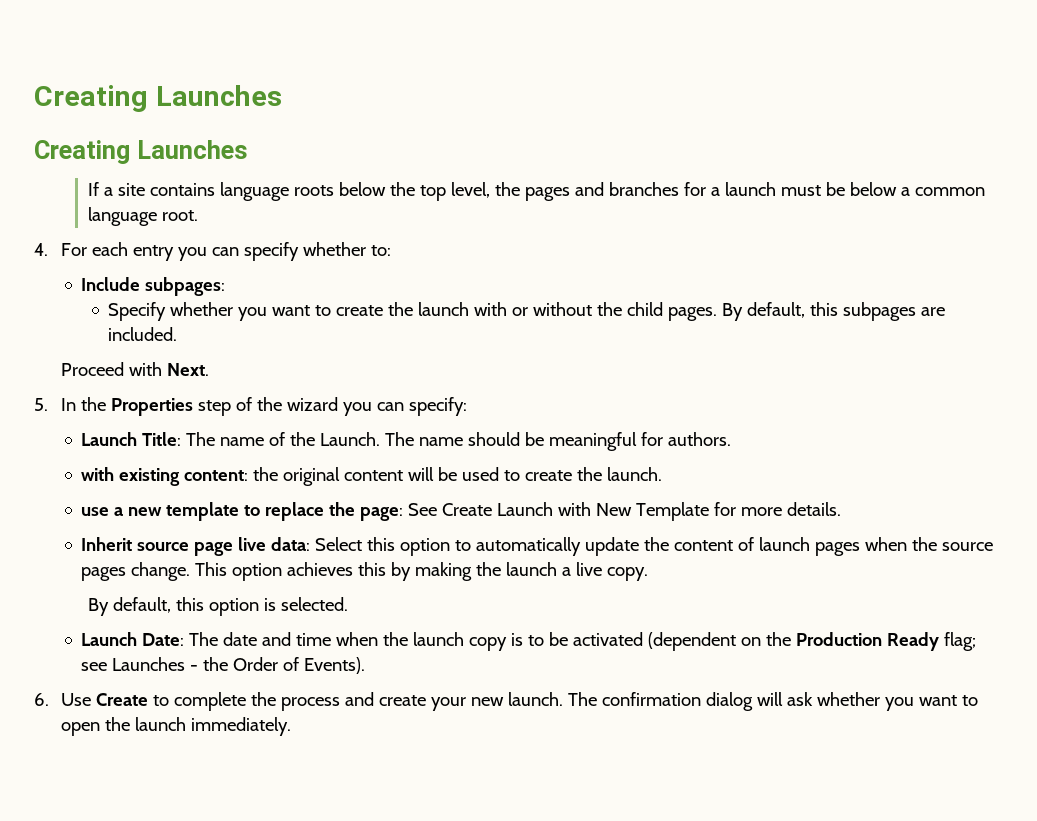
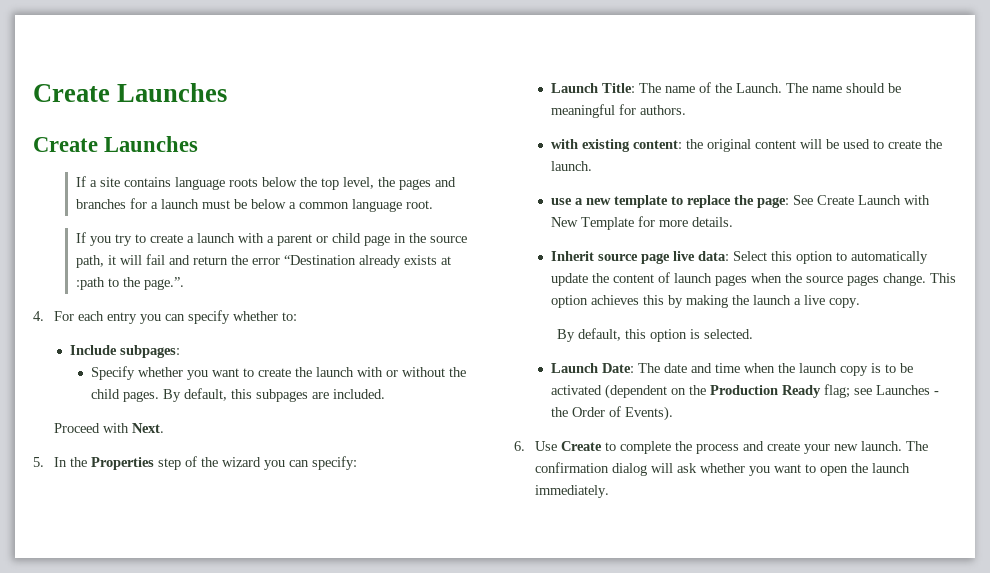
[34,85,282,112] [34,140,130,164] Creating Launches // Creating -> [33,83,228,102] [33,137,98,152] Create Launches // Create
(199, 215) none -> [75,232,467,246] [75,254,451,268] [75,277,184,290] // If you try to create a launch with a parent or child page in the source path, it will fail and return the error “Destination already exists at :path to the page.”.

